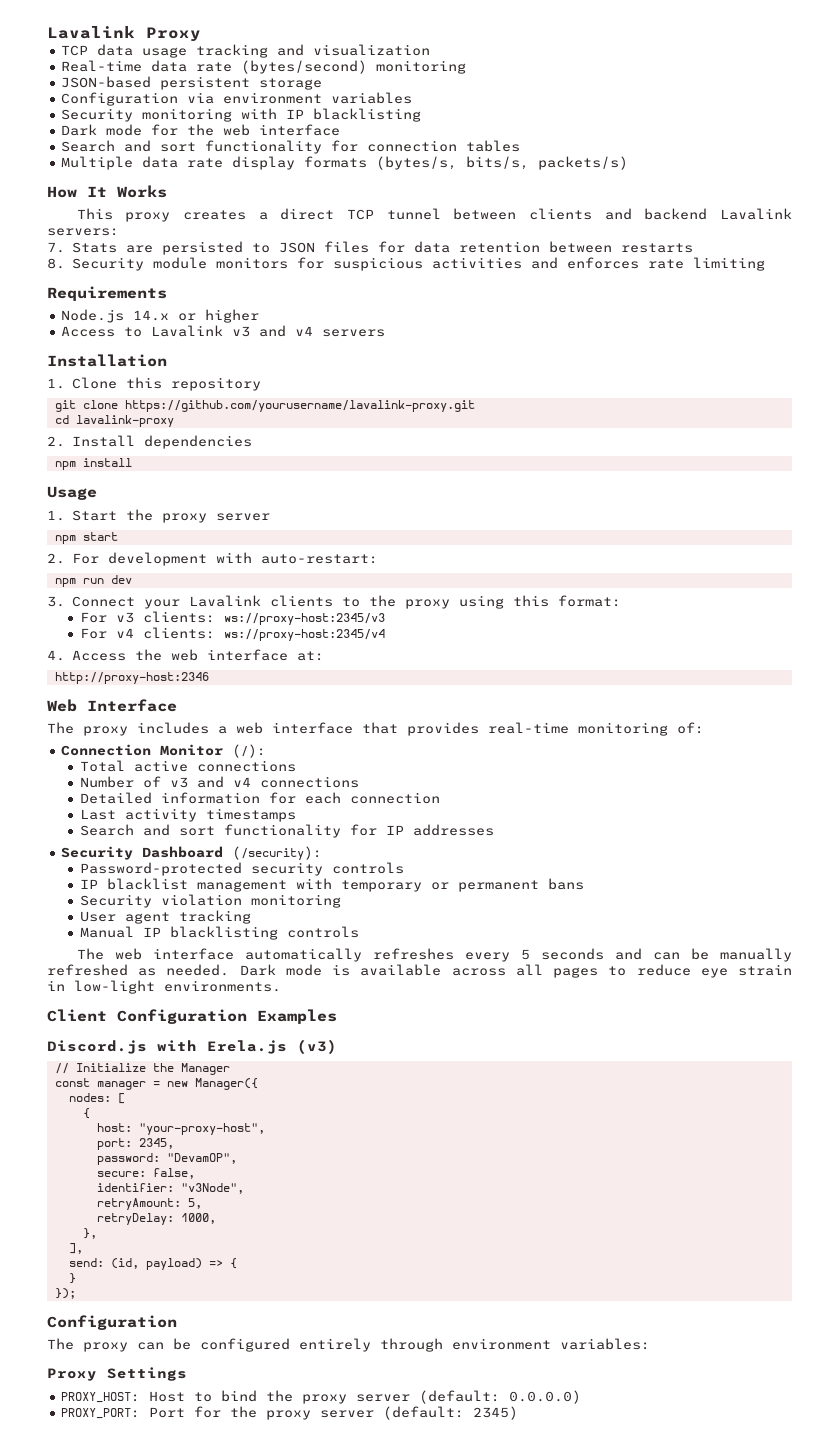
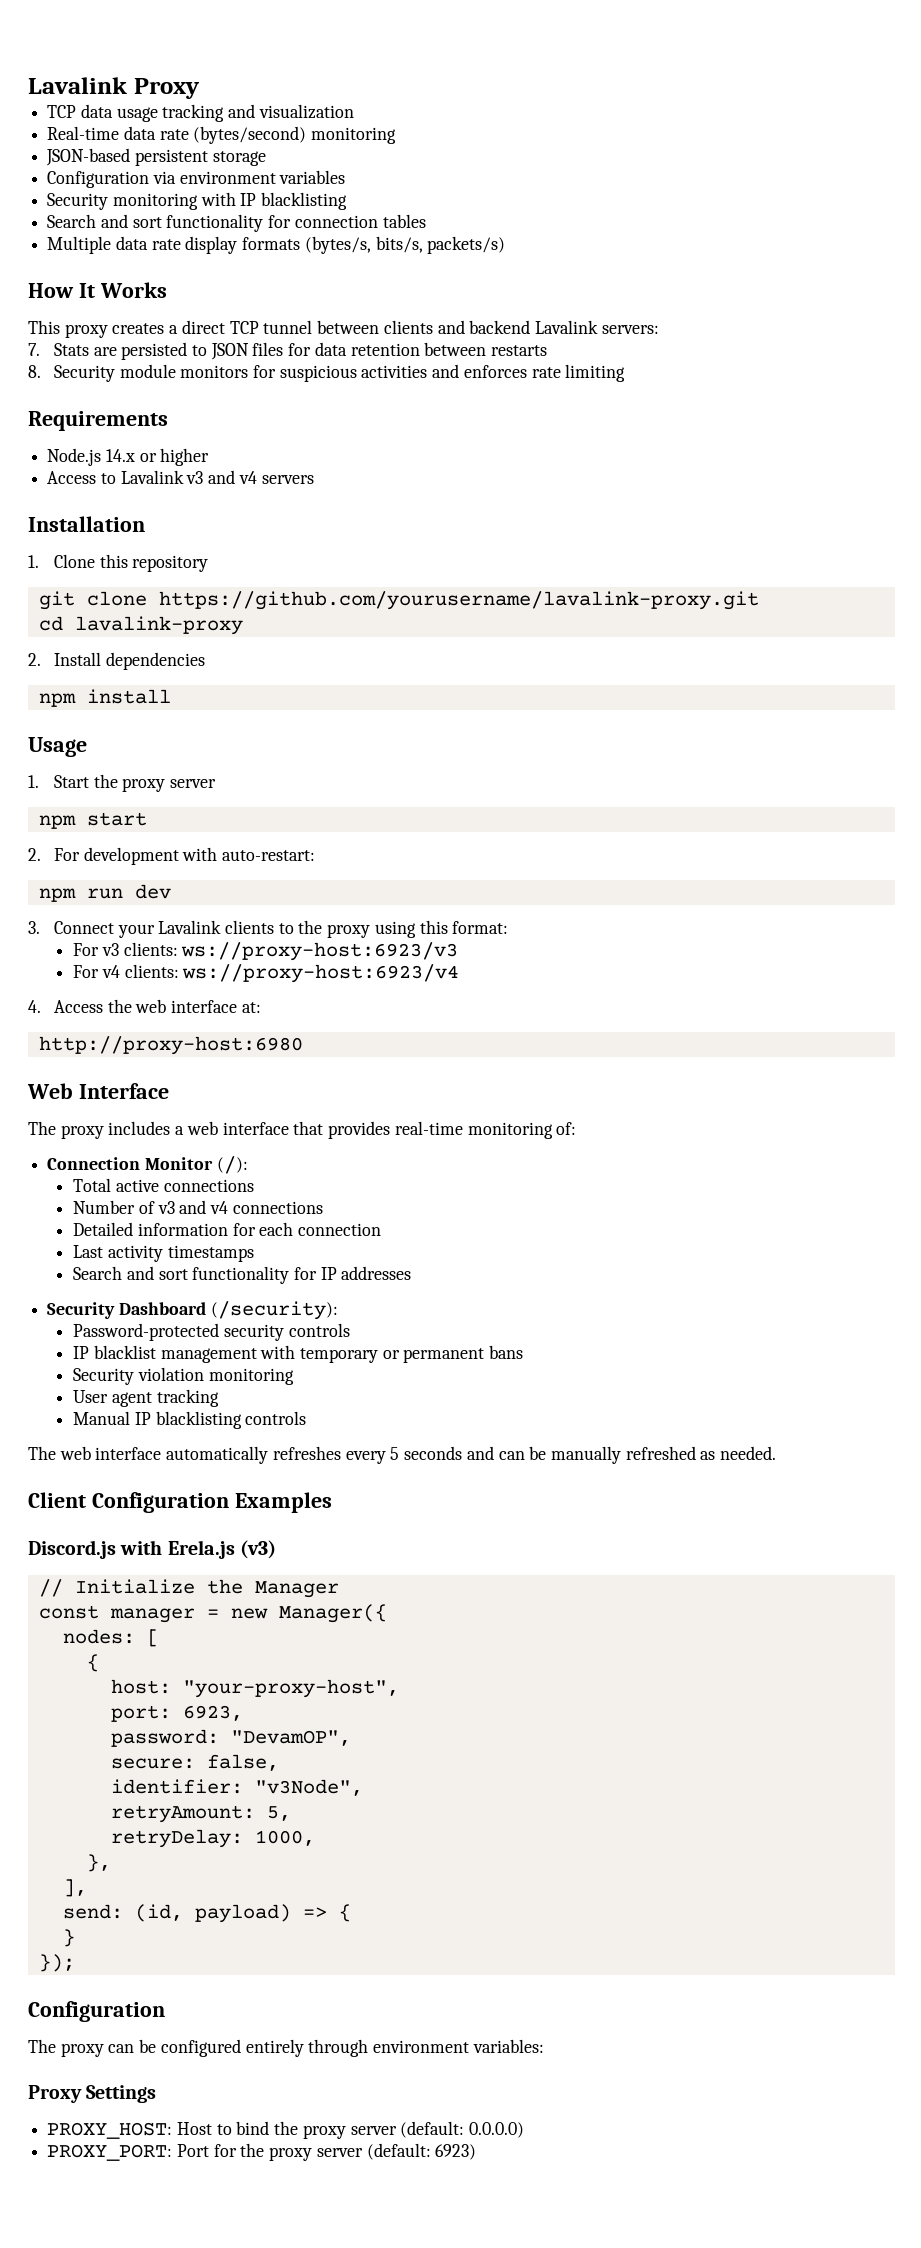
[61,124,341,136] // Dark mode for the web interface -> (348, 201) none
[223,613,385,625] ws://proxy-host:2345/v3 -> [181,942,459,961] ws://proxy-host:6923/v3
[223,629,385,641] ws://proxy-host:2345/v4 -> [182,964,460,983] ws://proxy-host:6923/v4
[54,672,209,684] http://proxy-host:2346 -> [38,1036,303,1055] http://proxy-host:6980
[239,964,793,978] [47,980,281,994] Dark mode is available across all pages to reduce eye strain in low-light environments. -> (777, 1453) none
[138,1138,174,1149] 2345, -> [182,1705,243,1721] 6923,
[473,1406,519,1420] 2345) -> [435,2144,477,2160] 6923)

